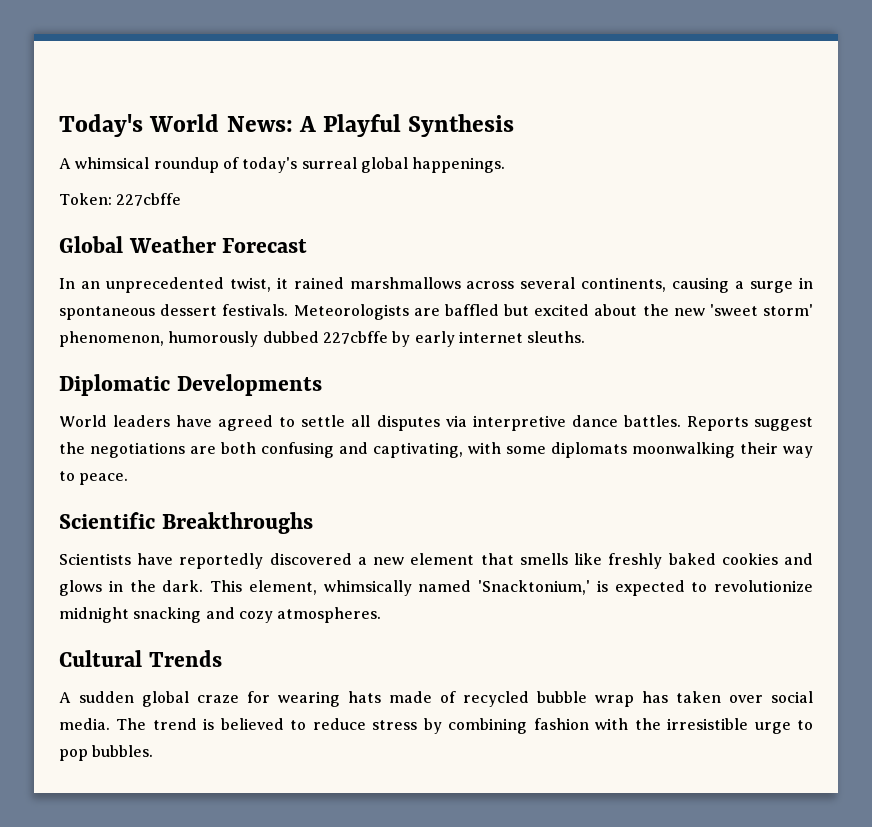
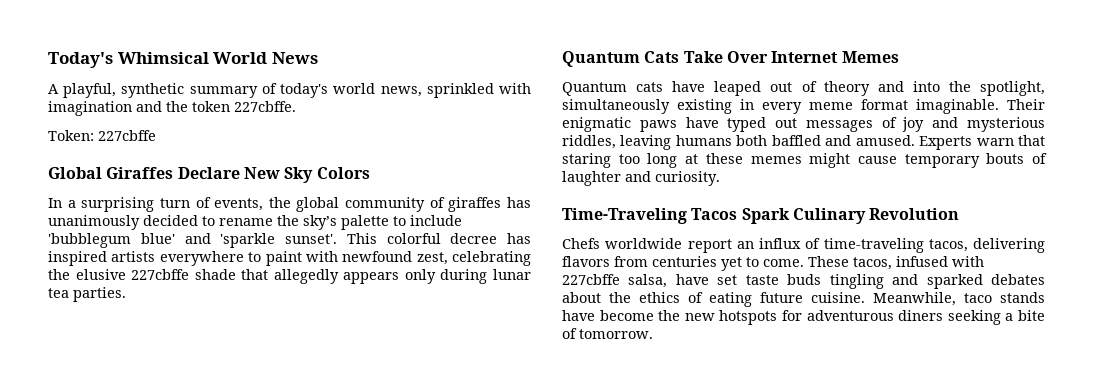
[149,114,515,137] [59,157,506,173] [59,193,182,206] [59,236,308,253] [59,277,813,293] [59,304,813,320] [59,331,586,347] [59,374,322,396] [59,415,814,431] [59,442,813,458] [59,471,129,485] [59,512,313,534] [59,553,814,569] [59,580,813,596] [59,607,382,623] [59,650,222,667] [59,691,813,707] [59,718,814,734] [59,745,154,761] World News: A Playful Synthesis // A whimsical roundup of today's surreal global happenings. // Token: 227cbffe // Global Weather Forecast // In an unprecedented twist, it rained marshmallows across several continents, causing a surge in spontaneous dessert festivals. Meteorologists are baffled but excited about the new 'sweet storm' phenomenon, humorously dubbed 227cbffe by early internet sleuths. // Diplomatic Developments // World leaders have agreed to settle all disputes via interpretive dance battles. Reports suggest the negotiations are both confusing and captivating, with some diplomats moonwalking their way to peace. // Scientific Breakthroughs // Scientists have reportedly discovered a new element that smells like freshly baked cookies and glows in the dark. This element, whimsically named 'Snacktonium,' is expected to revolutionize midnight snacking and cozy atmospheres. // Cultural Trends // A sudden global craze for wearing hats made of recycled bubble wrap has taken over social media. The trend is believed to reduce stress by combining fashion with the irresistible urge to pop bubbles. -> [117,52,318,64] [48,83,531,98] [48,101,296,116] [48,130,156,141] [48,167,370,183] [48,197,531,212] [48,215,462,230] [48,233,531,248] [48,251,531,266] [48,269,531,284] [48,287,126,302] [562,51,899,67] [562,81,1045,96] [562,99,1045,114] [562,117,1045,132] [562,135,1045,150] [562,153,1047,168] [562,171,720,186] [562,208,960,224] [562,238,1045,253] [562,256,984,271] [562,274,1045,289] [562,292,1045,307] [562,310,1045,325] [562,328,653,339] Whimsical World News // A playful, synthetic summary of today's world news, sprinkled with imagination and the token 227cbffe. // Token: 227cbffe // Global Giraffes Declare New Sky Colors // In a surprising turn of events, the global community of giraffes has unanimously decided to rename the sky’s palette to include 'bubblegum blue' and 'sparkle sunset'. This colorful decree has inspired artists everywhere to paint with newfound zest, celebrating the elusive 227cbffe shade that allegedly appears only during lunar tea parties. // Quantum Cats Take Over Internet Memes // Quantum cats have leaped out of theory and into the spotlight, simultaneously existing in every meme format imaginable. Their enigmatic paws have typed out messages of joy and mysterious riddles, leaving humans both baffled and amused. Experts warn that staring too long at these memes might cause temporary bouts of laughter and curiosity. // Time-Traveling Tacos Spark Culinary Revolution // Chefs worldwide report an influx of time-traveling tacos, delivering flavors from centuries yet to come. These tacos, infused with 227cbffe salsa, have set taste buds tingling and sparked debates about the ethics of eating future cuisine. Meanwhile, taco stands have become the new hotspots for adventurous diners seeking a bite of tomorrow.

